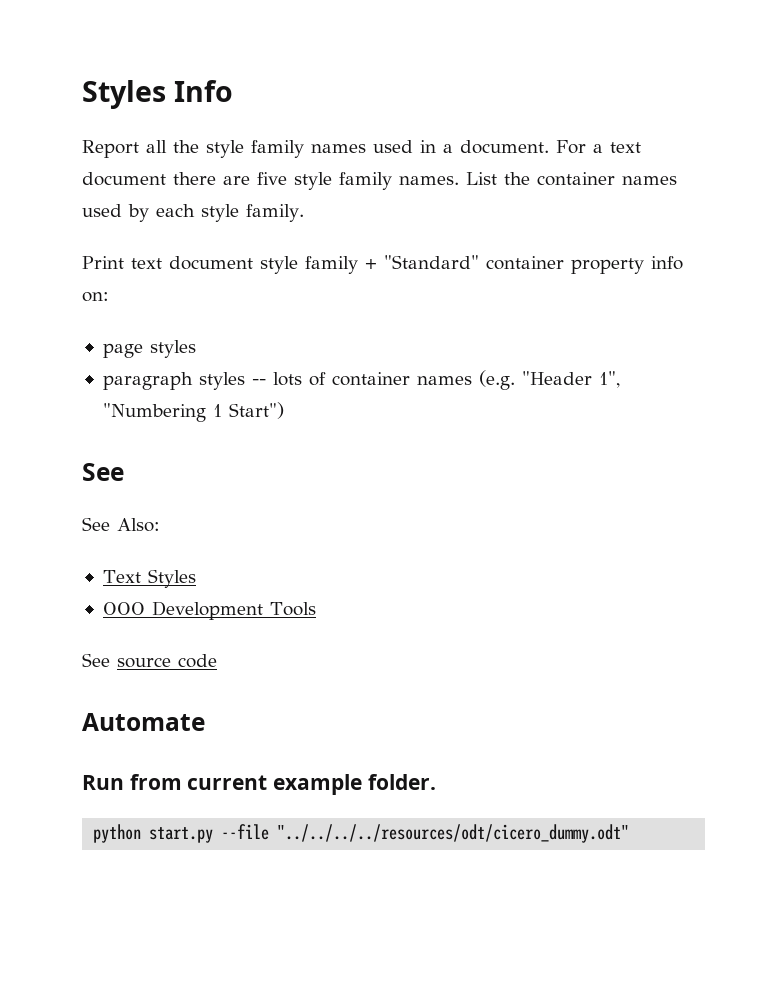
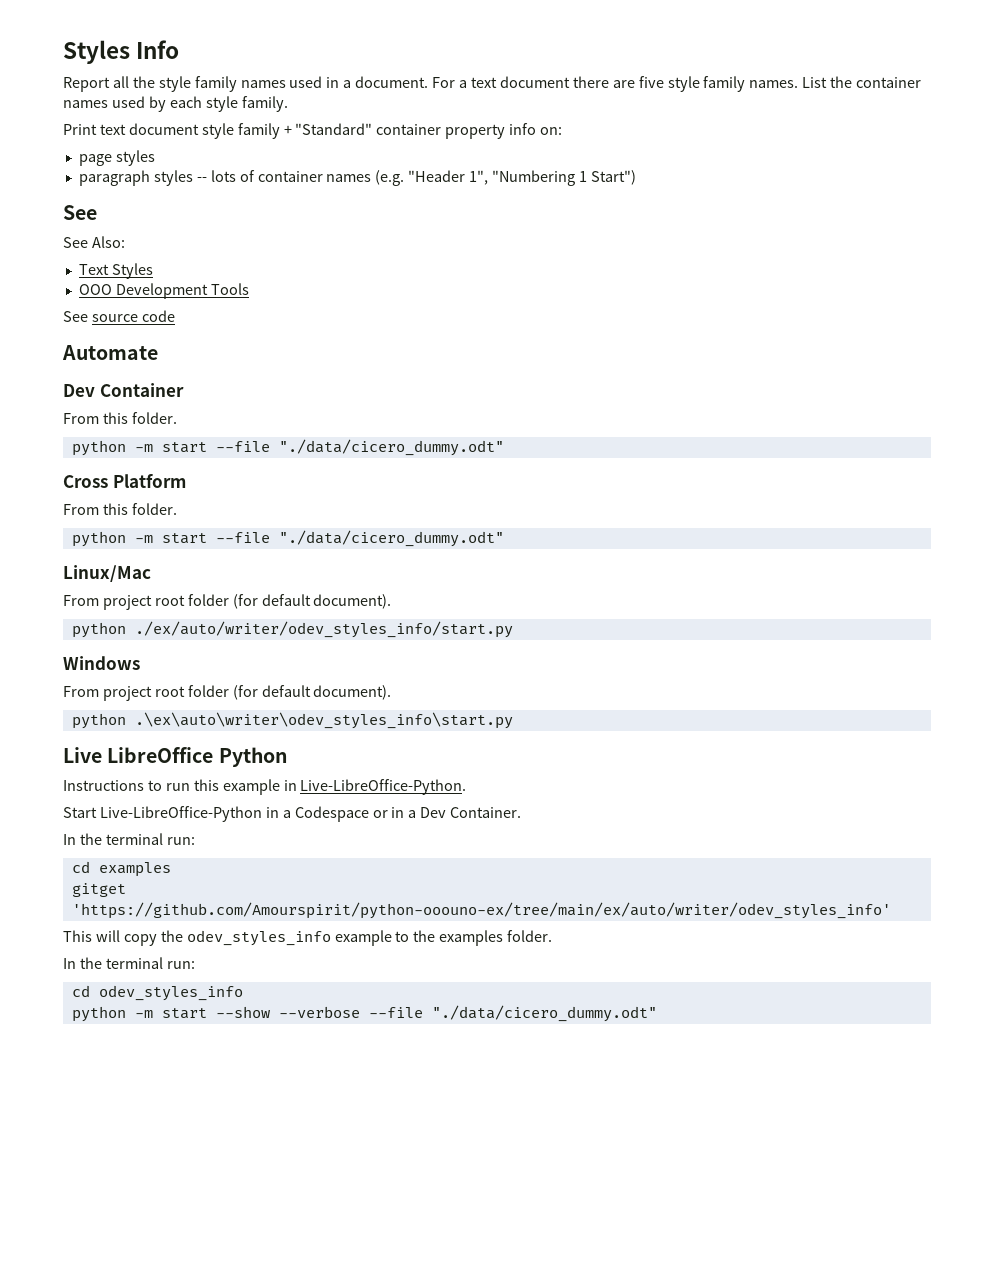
[82,774,436,795] [93,824,630,843] Run from current example folder. // python start.py --file "../../../../resources/odt/cicero_dummy.odt" -> [63,383,184,397] [63,412,177,424] [71,439,504,456] [63,474,186,488] [63,503,177,515] [71,530,504,547] [63,565,151,582] [63,594,392,610] [71,621,513,638] [63,656,140,670] [63,685,392,701] [71,712,513,729] [63,747,288,767] [63,779,467,795] [63,806,522,822] [63,833,195,845] [71,861,171,877] [71,883,126,897] [71,902,891,919] [63,930,553,946] [63,957,195,969] [71,985,243,1001] [71,1005,657,1022] Dev Container // From this folder. // python -m start --file "./data/cicero_dummy.odt" // Cross Platform // From this folder. // python -m start --file "./data/cicero_dummy.odt" // Linux/Mac // From project root folder (for default document). // python ./ex/auto/writer/odev_styles_info/start.py // Windows // From project root folder (for default document). // python .\ex\auto\writer\odev_styles_info\start.py // Live LibreOffice Python // Instructions to run this example in Live-LibreOffice-Python. // Start Live-LibreOffice-Python in a Codespace or in a Dev Container. // In the terminal run: // cd examples // gitget 'https://github.com/Amourspirit/python-ooouno-ex/tree/main/ex/auto/writer/odev_styles_info' // This will copy the odev_styles_info example to the examples folder. // In the terminal run: // cd odev_styles_info // python -m start --show --verbose --file "./data/cicero_dummy.odt"

